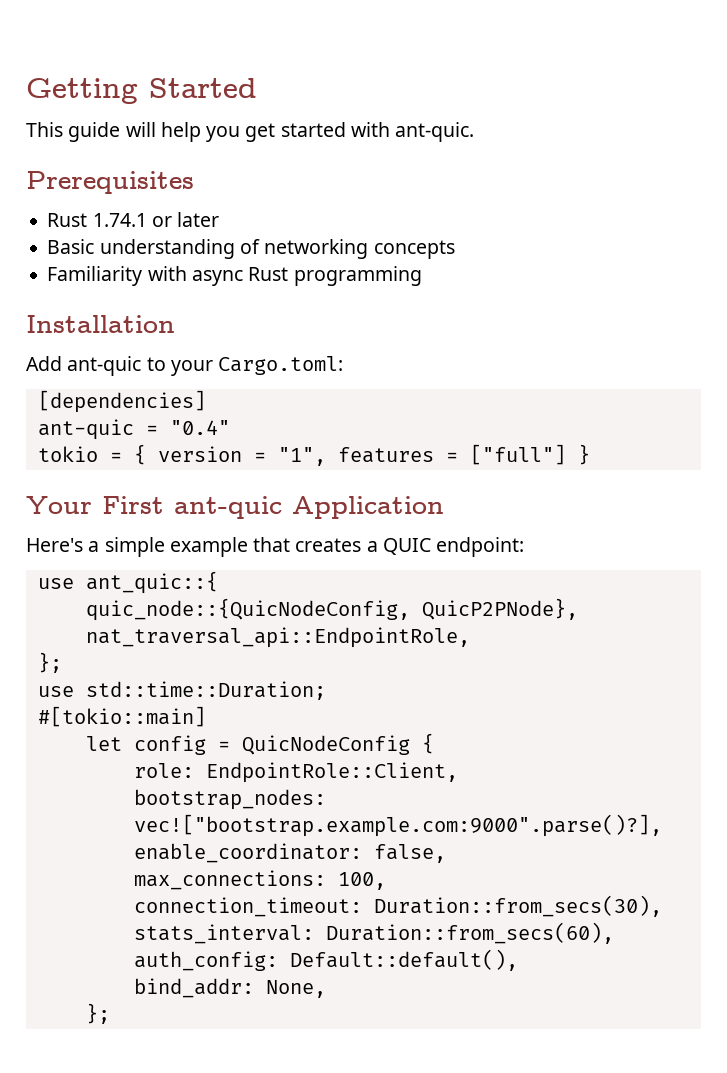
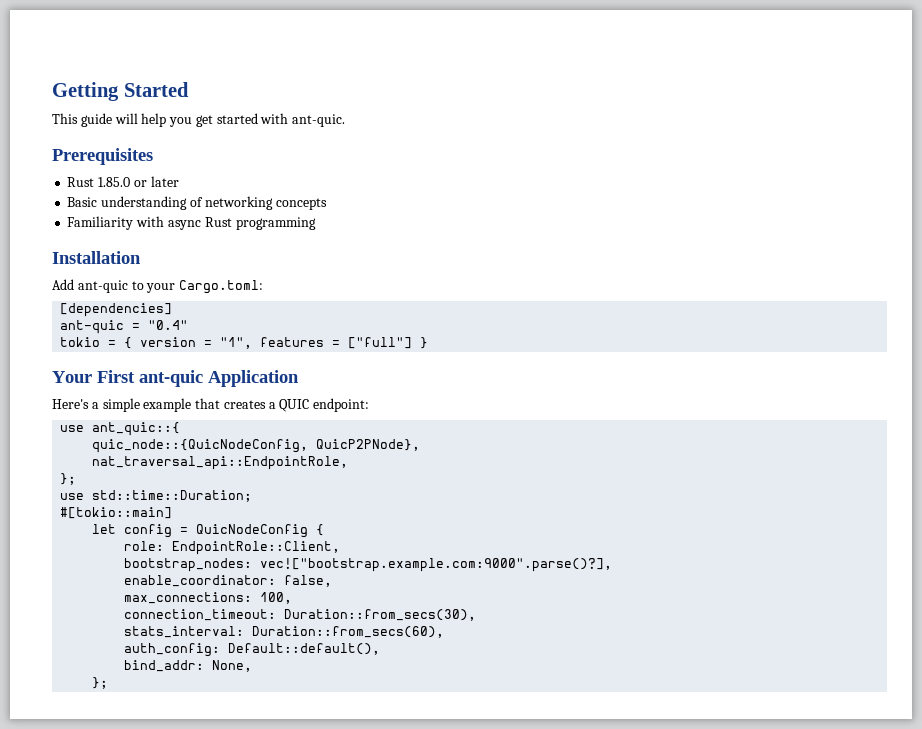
[92,213,147,227] 1.74.1 -> [98,177,131,187] 1.85.0

